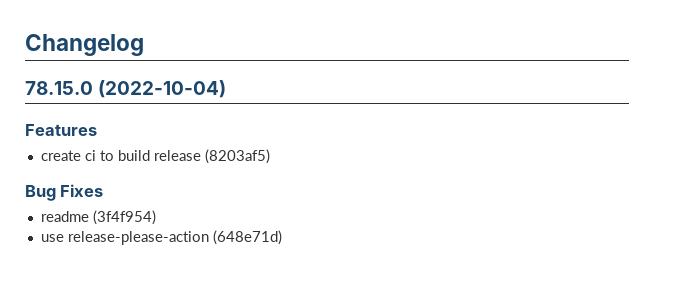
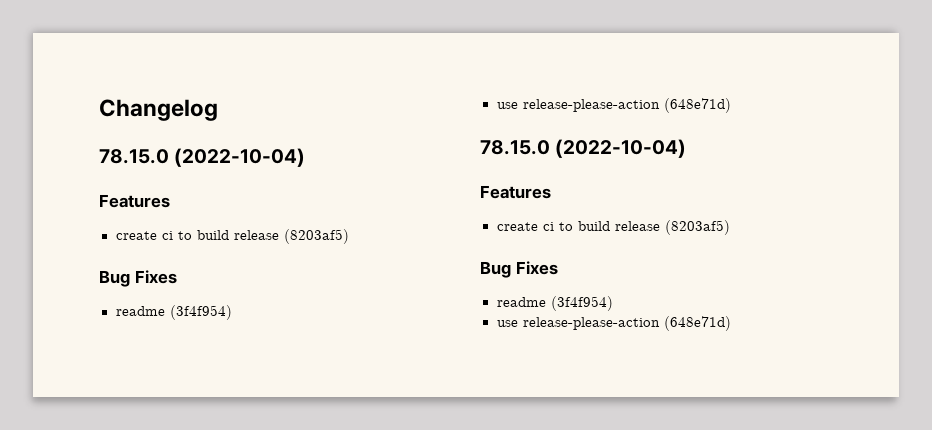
(282, 237) none -> [480,139,687,158] [480,185,551,199] [496,220,730,235] [480,261,558,278] [496,296,613,311] [496,316,731,331] // 78.15.0 (2022-10-04) // Features // create ci to build release (8203af5) // Bug Fixes // readme (3f4f954) // use release-please-action (648e71d)

